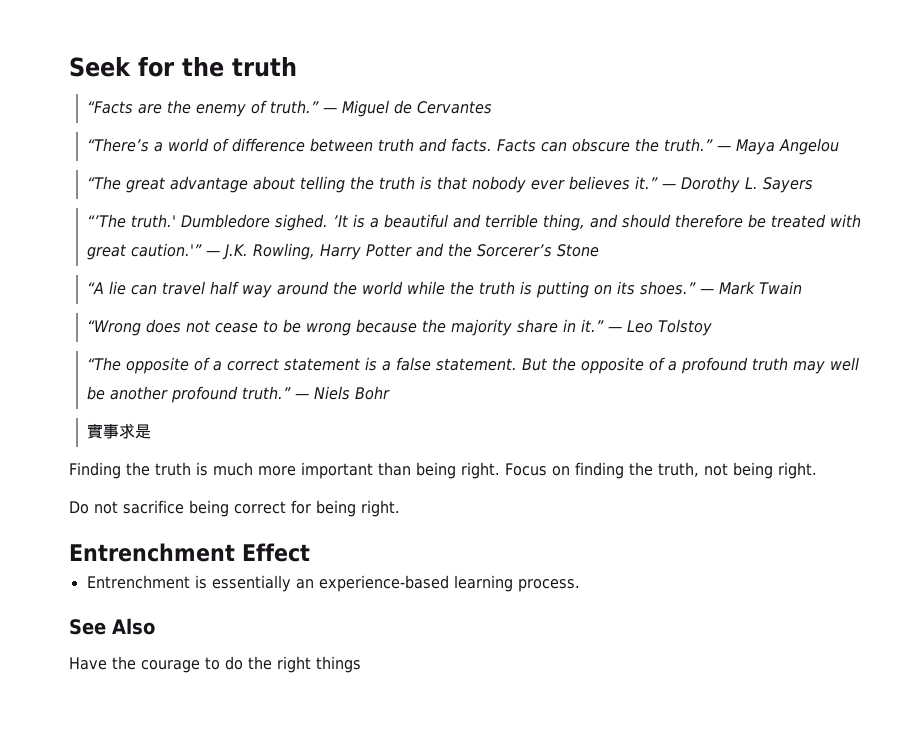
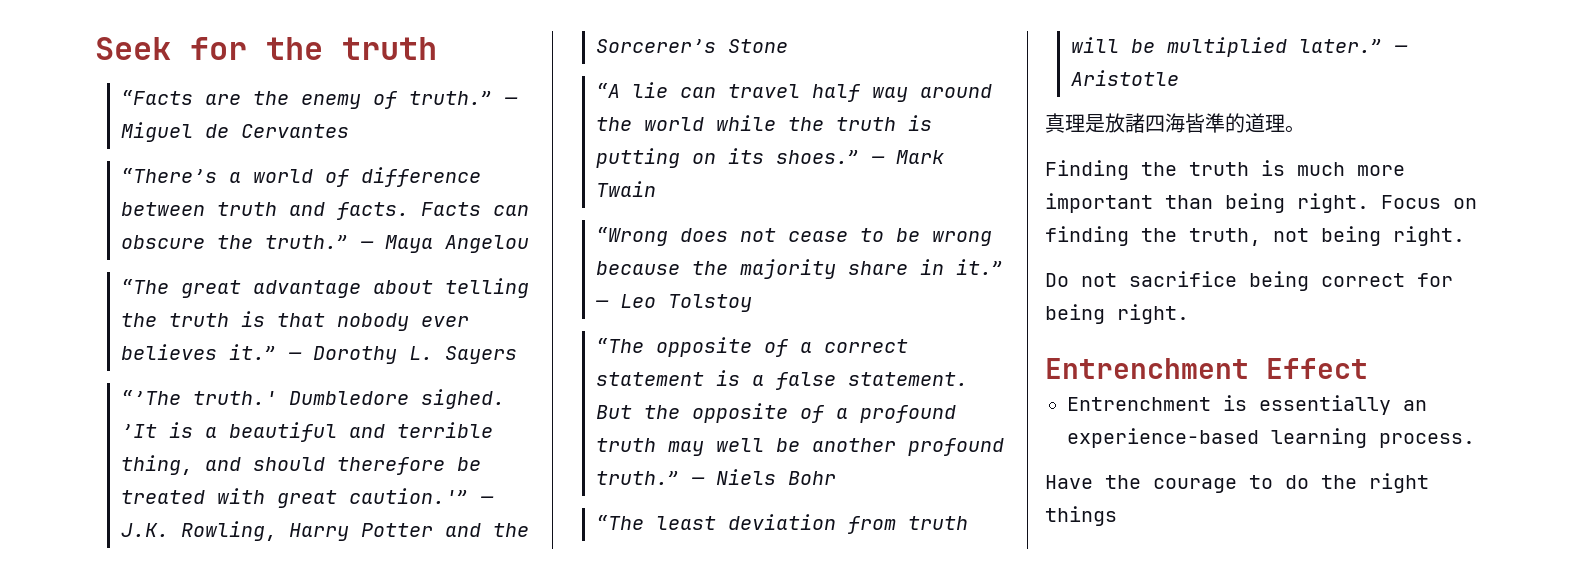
[87,423,152,439] 實事求是 -> [596,514,969,534] [1071,37,1409,57] [1071,70,1180,86] [1045,113,1305,133] “The least deviation from truth will be multiplied later.” — Aristotle // 真理是放諸四海皆準的道理。
[69,618,155,635] // See Also -> (1475, 440) none

